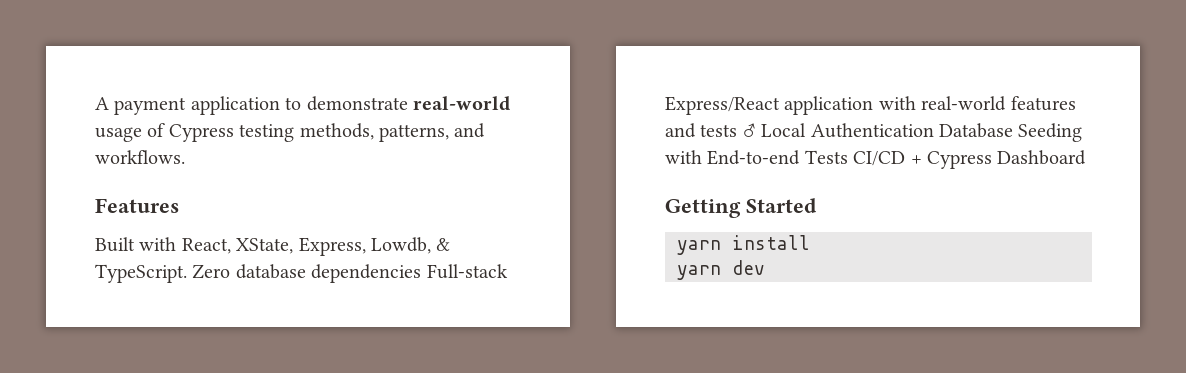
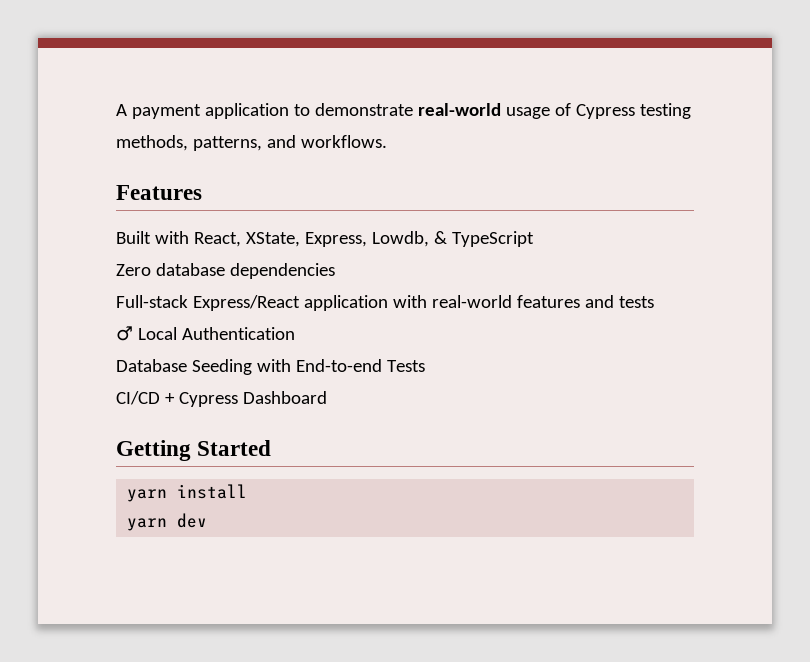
[95,264,187,283] TypeScript. -> [451,231,534,247] TypeScript //
(422, 273) none -> (335, 271) //
(738, 130) none -> (654, 302) //
(934, 130) none -> (295, 333) //
(848, 157) none -> (425, 366) //

